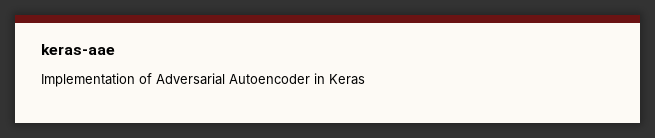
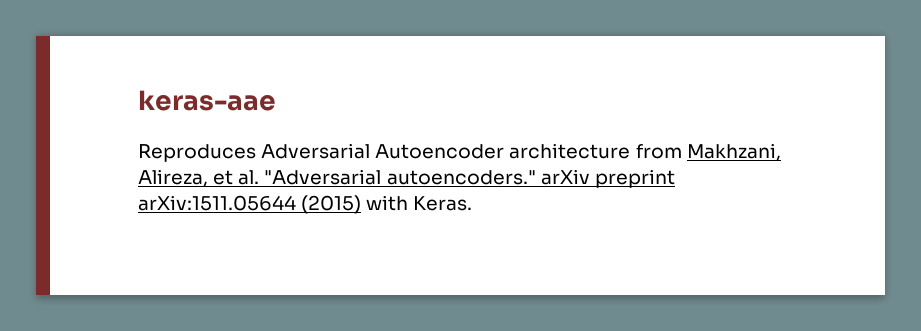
[41,73,365,87] Implementation of Adversarial Autoencoder in Keras -> [138,143,781,162] [138,169,675,188] [138,195,473,214] Reproduces Adversarial Autoencoder architecture from Makhzani, Alireza, et al. "Adversarial autoencoders." arXiv preprint arXiv:1511.05644 (2015) with Keras.

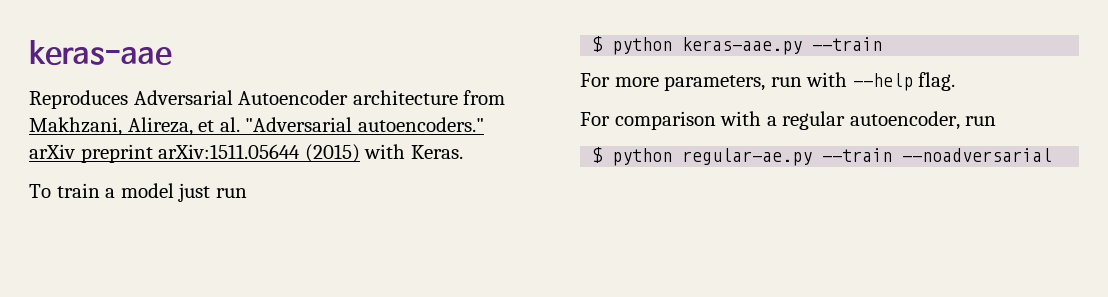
(473, 203) none -> [29,183,247,202] [592,36,883,55] [580,72,956,91] [580,111,997,130] [592,147,1053,166] // To train a model just run // $ python keras-aae.py --train // For more parameters, run with --help flag. // For comparison with a regular autoencoder, run // $ python regular-ae.py --train --noadversarial

